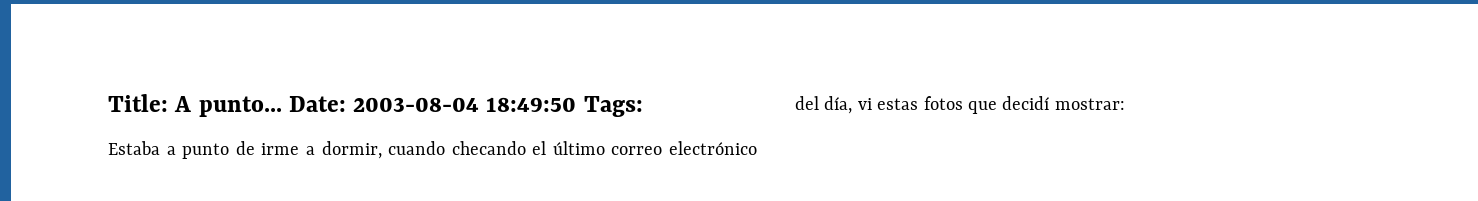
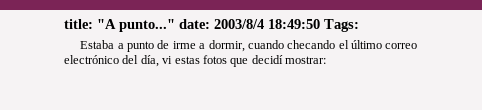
[108,94,480,117] Title: A punto... Date: 2003-08-04 -> [64,19,264,32] title: "A punto..." date: 2003/8/4

